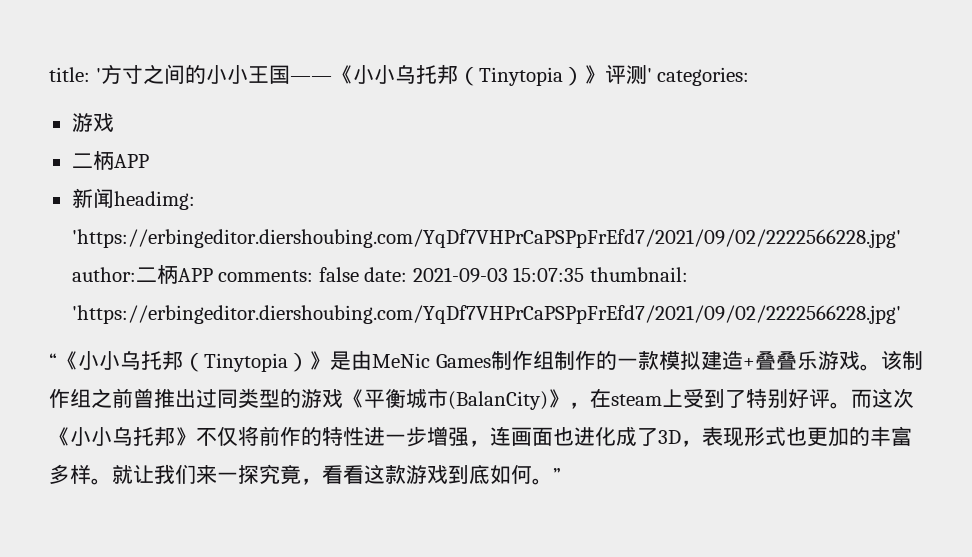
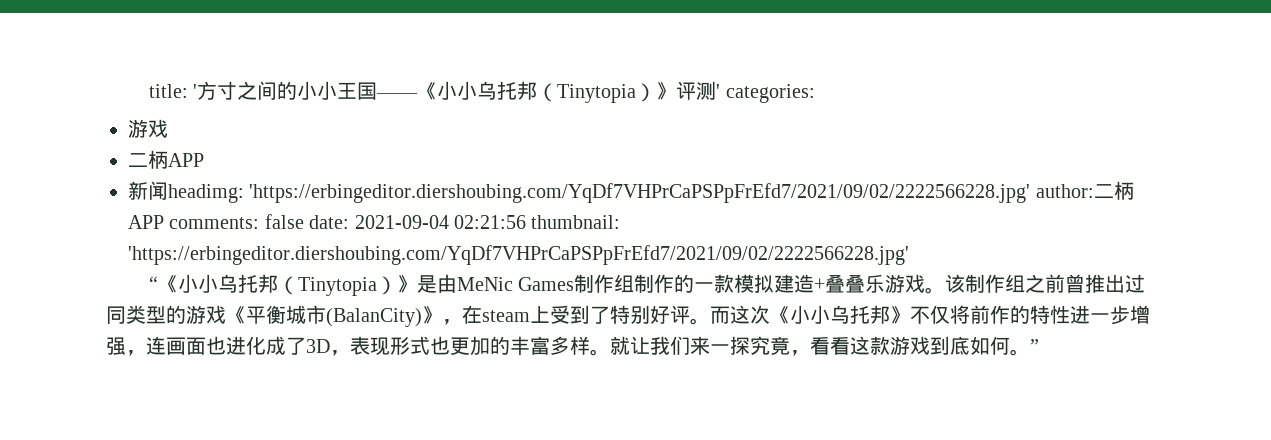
[412,267,585,283] 2021-09-03 15:07:35 -> [354,215,526,229] 2021-09-04 02:21:56

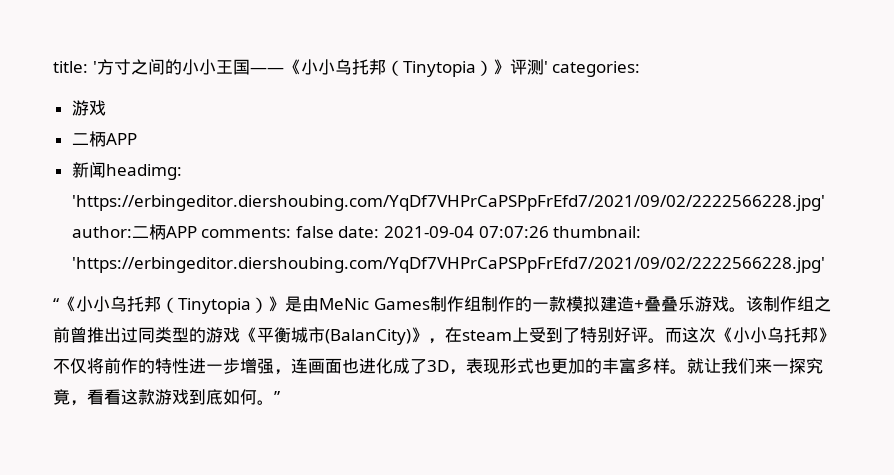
[454,215,526,229] 02:21:56 -> [478,226,549,238] 07:07:26

